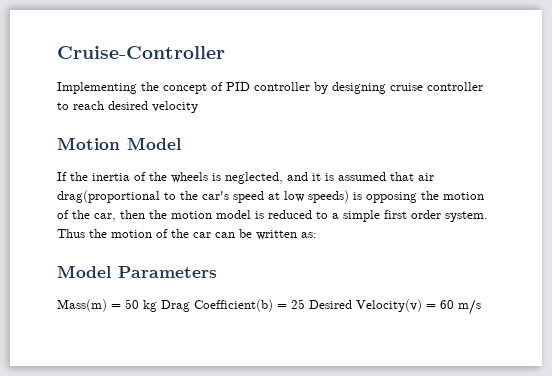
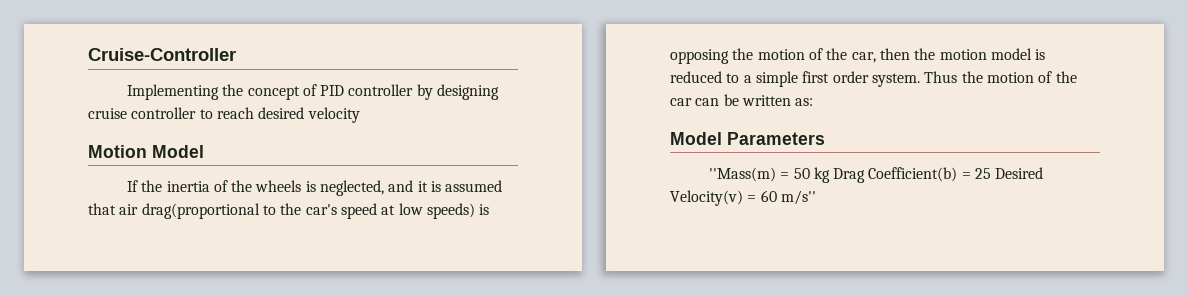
[57,299,107,312] Mass(m) -> [708,167,776,182] ''Mass(m)
[458,299,481,315] m/s -> [780,190,816,205] m/s''

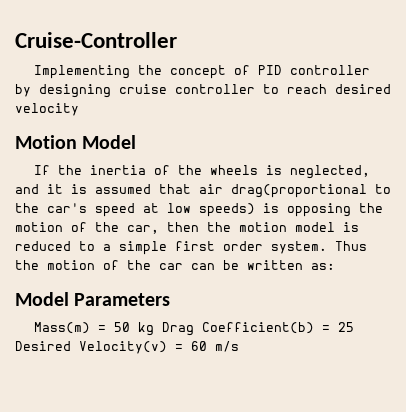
[708,167,776,182] ''Mass(m) -> [33,322,90,334] Mass(m)
[780,190,816,205] m/s'' -> [215,341,239,352] m/s

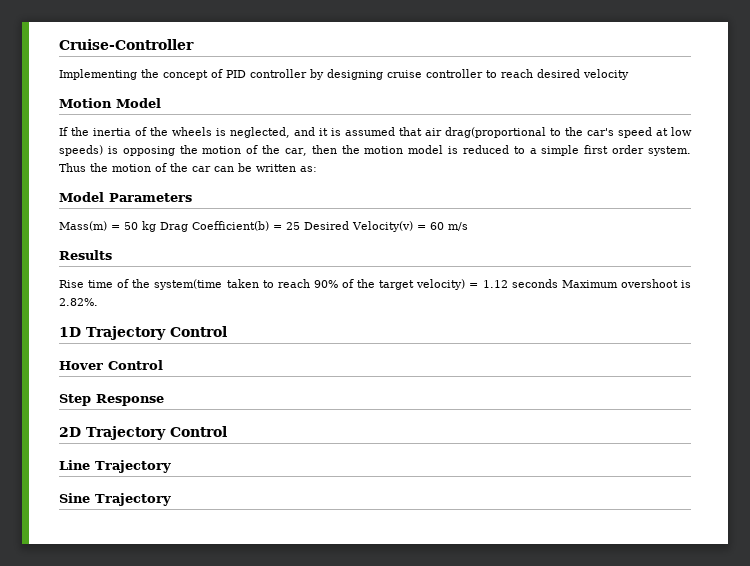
(239, 346) none -> [59,250,112,260] [59,279,691,290] [59,298,98,306] [59,326,227,340] [59,360,163,370] [59,394,164,406] [59,426,227,440] [59,460,171,473] [59,493,171,506] // Results // Rise time of the system(time taken to reach 90% of the target velocity) = 1.12 seconds Maximum overshoot is 2.82%. // 1D Trajectory Control // Hover Control // Step Response // 2D Trajectory Control // Line Trajectory // Sine Trajectory

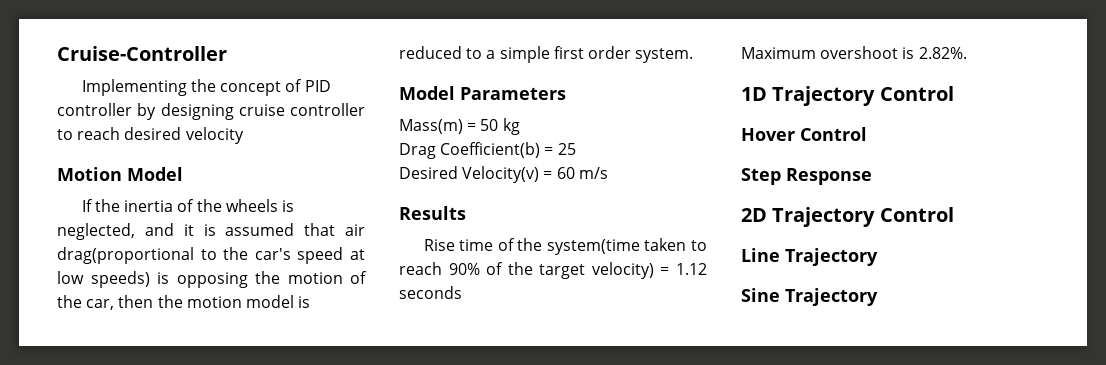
[59,163,317,172] Thus the motion of the car can be written as: -> (694, 55) none
(156, 226) none -> (520, 126) //
(300, 226) none -> (576, 149) //
(558, 283) none -> (462, 292) //

